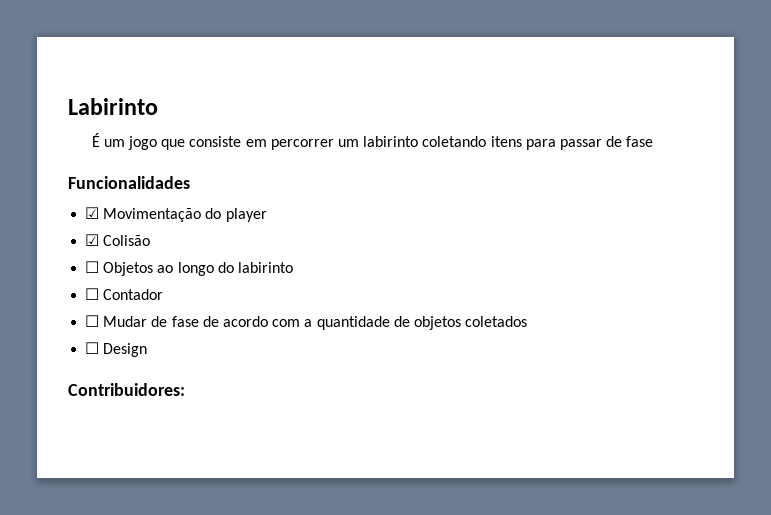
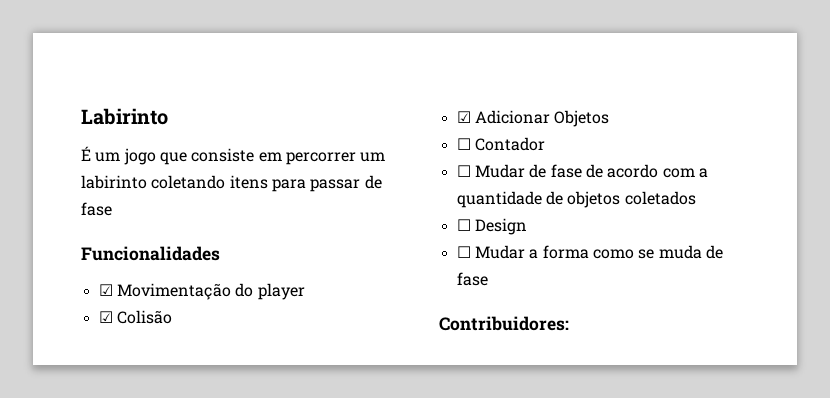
[85,261,100,273] ☐ -> [456,110,550,124] ☑ Adicionar
[157,262,293,276] ao longo do labirinto -> (610, 118) none
(148, 350) none -> [456,245,723,259] [456,272,488,286] // ☐ Mudar a forma como se muda de fase

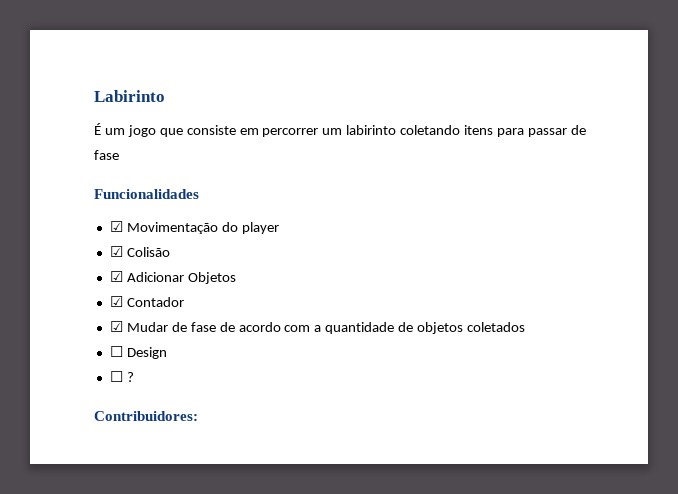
[456,138,471,150] ☐ -> [109,296,123,307] ☑
[456,165,471,177] ☐ -> [109,321,123,332] ☑
[474,245,723,259] [456,272,488,286] Mudar a forma como se muda de fase -> [126,372,134,382] ?

